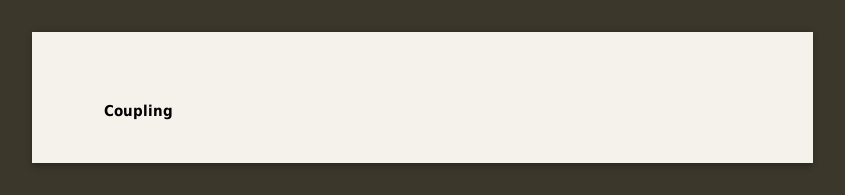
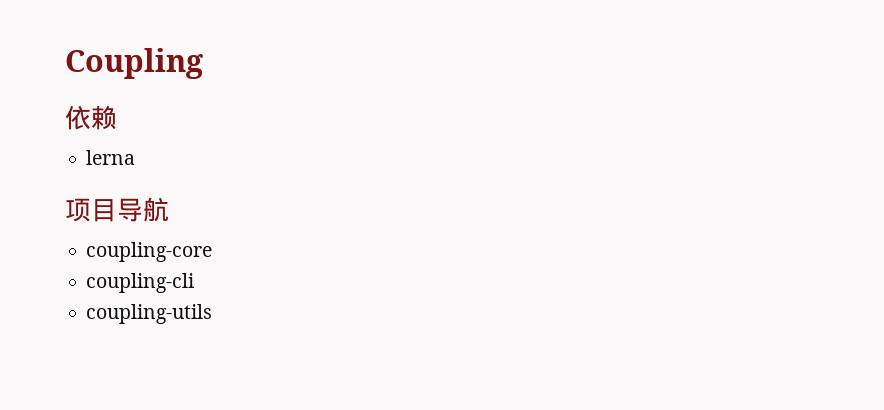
(173, 112) none -> [65,105,117,130] [86,150,136,165] [65,197,169,222] [86,242,213,262] [86,273,195,293] [86,304,213,324] // 依赖 // lerna // 项目导航 // coupling-core // coupling-cli // coupling-utils

